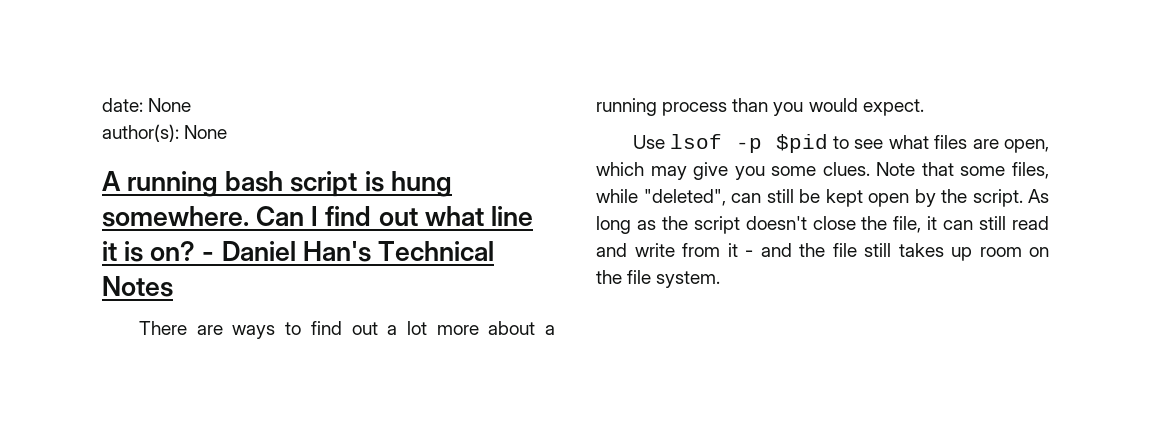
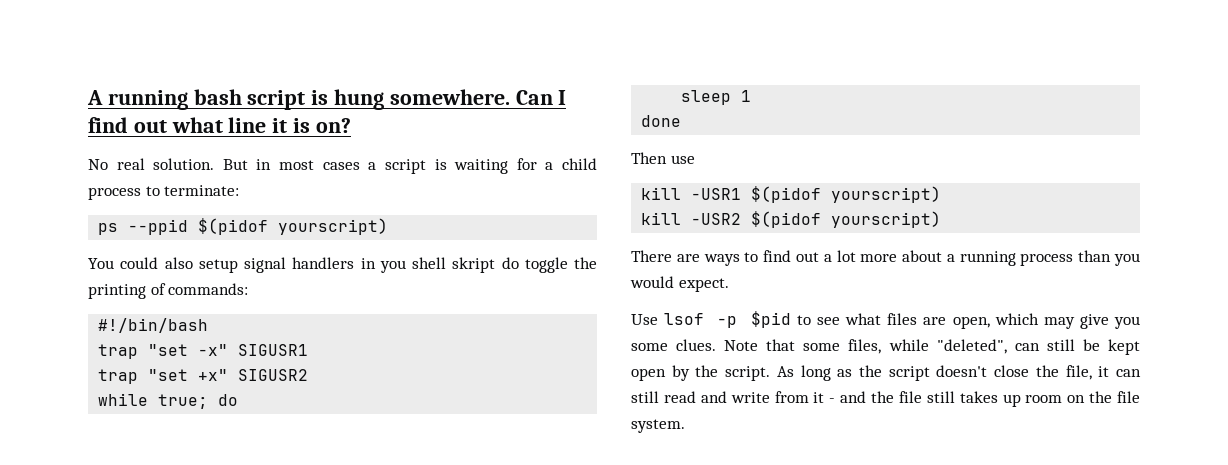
[102,98,192,112] [102,124,228,142] date: None // author(s): None // -> (87, 97) none
[202,241,494,262] [102,276,173,297] - Daniel Han's Technical Notes -> [88,158,598,174] [88,185,240,200] [98,218,389,235] [88,257,597,273] [88,283,249,299] [98,318,209,333] [98,344,309,359] [98,369,309,384] [98,393,239,409] [681,90,752,105] [641,115,682,127] [631,152,695,164] [641,186,942,203] [641,211,942,228] // No real solution. But in most cases a script is waiting for a child process to terminate: // ps --ppid $(pidof yourscript) // You could also setup signal handlers in you shell skript do toggle the printing of commands: // #!/bin/bash // trap "set -x" SIGUSR1 // trap "set +x" SIGUSR2 // while true; do // sleep 1 // done // Then use // kill -USR1 $(pidof yourscript) // kill -USR2 $(pidof yourscript)

